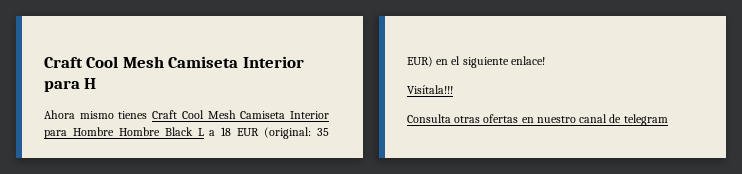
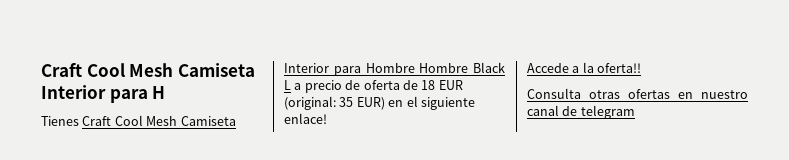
[44,110,148,119] Ahora mismo tienes -> [41,116,79,126] Tienes
(216, 133) none -> [304,80,418,93] precio de oferta de
[407,85,453,94] Visítala!!! -> [527,62,642,73] Accede a la oferta!!

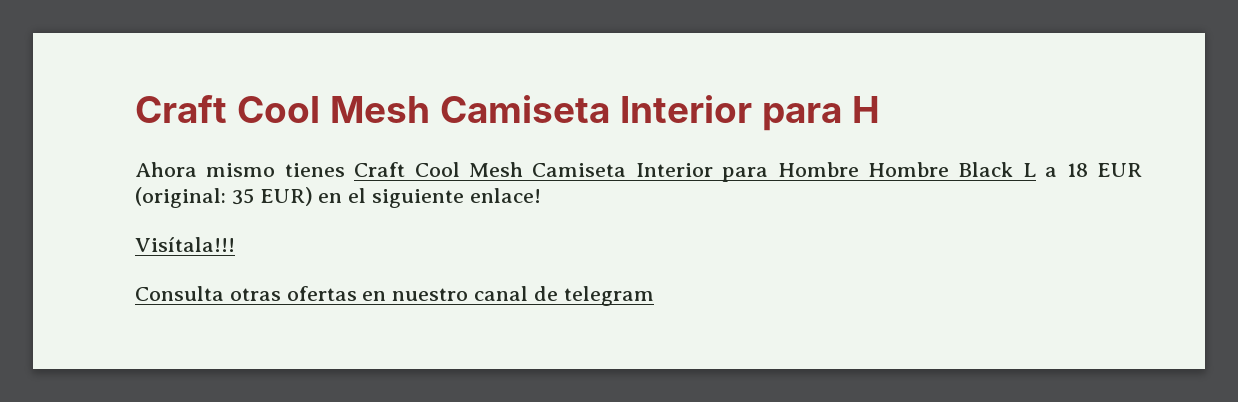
[41,116,79,126] Tienes -> [135,162,345,177] Ahora mismo tienes
[304,80,418,93] precio de oferta de -> (1058, 172) none
[527,62,642,73] Accede a la oferta!! -> [135,237,235,252] Visítala!!!

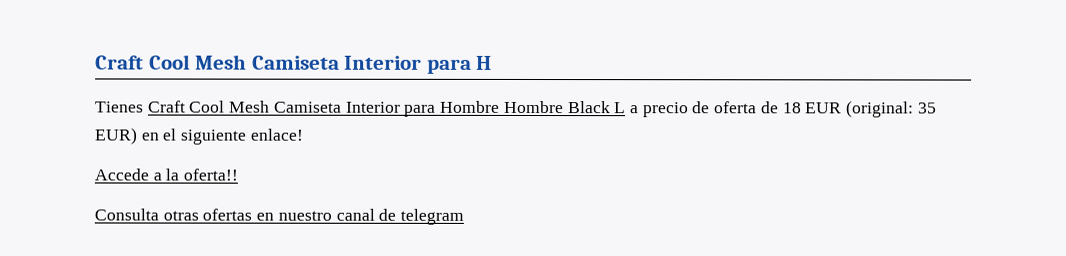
[135,162,345,177] Ahora mismo tienes -> [95,101,144,113] Tienes
(1058, 172) none -> [642,101,779,118] precio de oferta de
[135,237,235,252] Visítala!!! -> [94,168,239,181] Accede a la oferta!!

